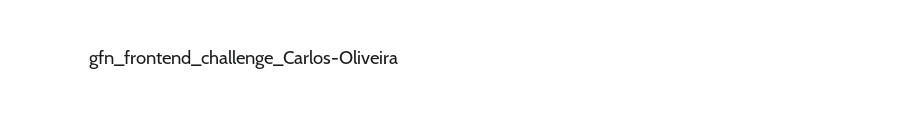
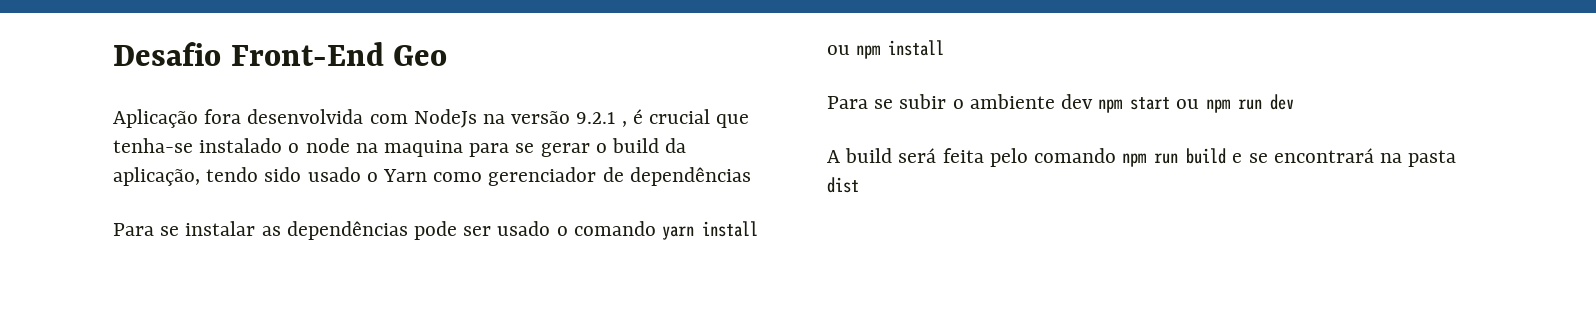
[89,50,398,69] gfn_frontend_challenge_Carlos-Oliveira -> [113,42,448,66] [113,109,750,128] [113,138,687,157] [113,167,751,186] [113,221,759,240] [827,40,945,59] [827,94,1294,113] [827,148,1457,167] [827,177,859,193] Desafio Front-End Geo // Aplicação fora desenvolvida com NodeJs na versão 9.2.1 , é crucial que tenha-se instalado o node na maquina para se gerar o build da aplicação, tendo sido usado o Yarn como gerenciador de dependências // Para se instalar as dependências pode ser usado o comando yarn install ou npm install // Para se subir o ambiente dev npm start ou npm run dev // A build será feita pelo comando npm run build e se encontrará na pasta dist

